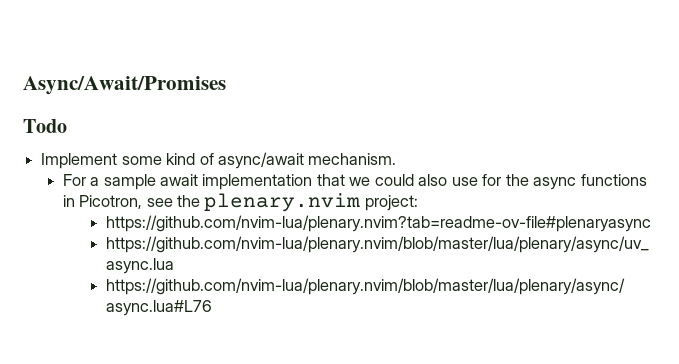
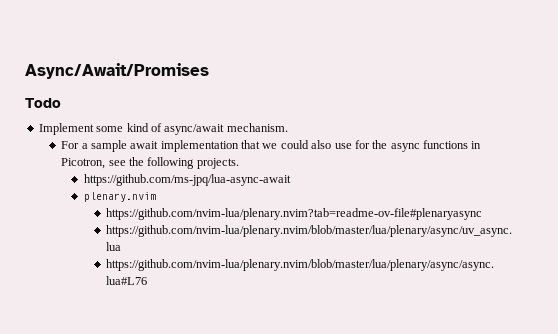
(201, 201) none -> [147,157,239,169] [83,174,291,186] following projects. // https://github.com/ms-jpq/lua-async-await //
[364,195,418,211] project: -> (156, 197) none

